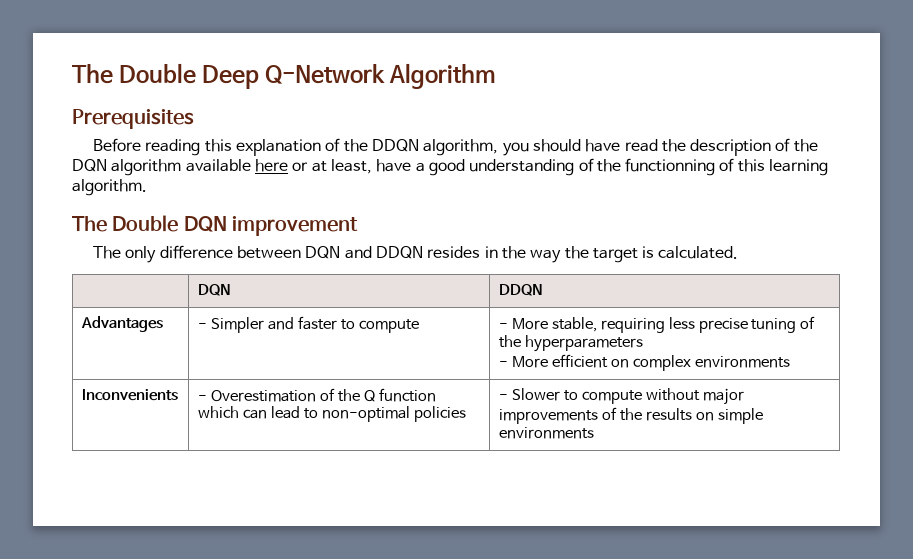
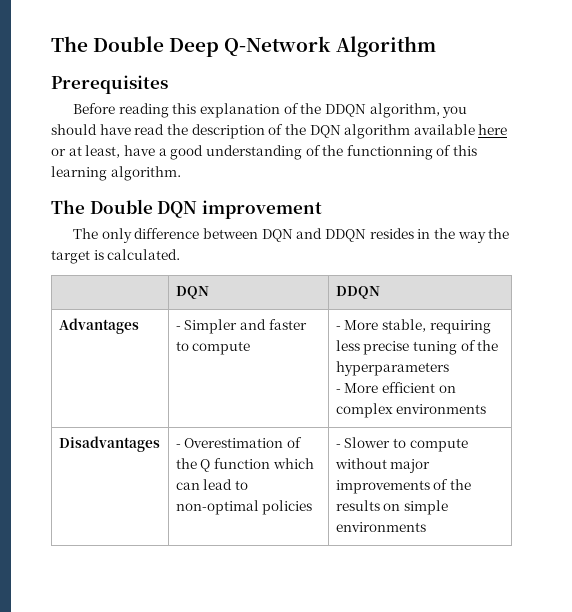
[81,389,178,401] Inconvenients -> [58,436,160,452] Disadvantages

